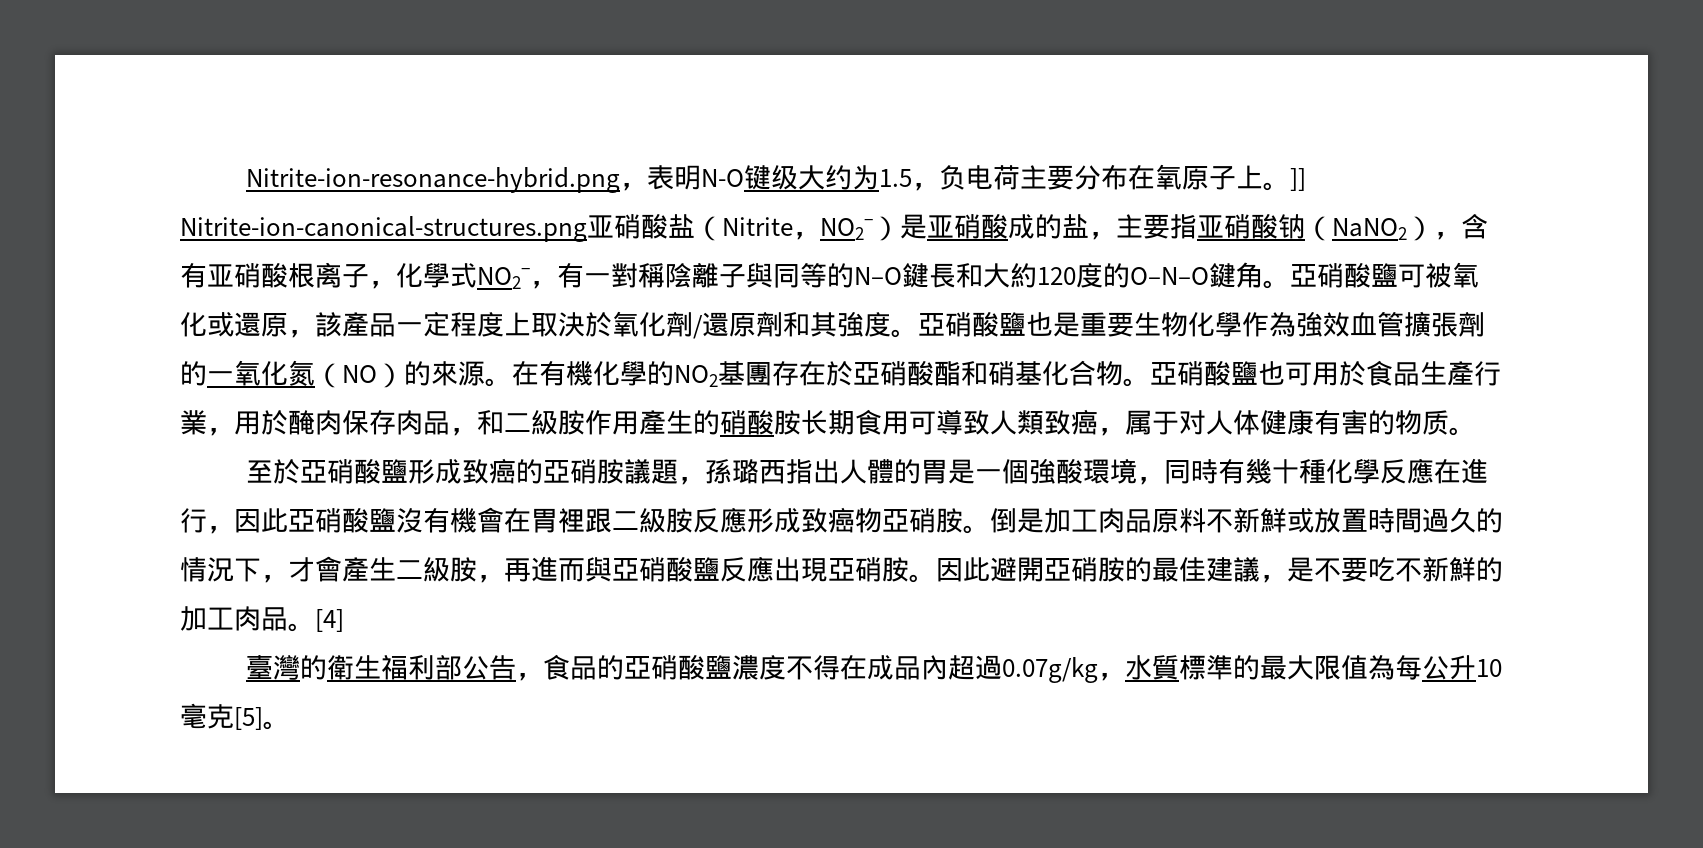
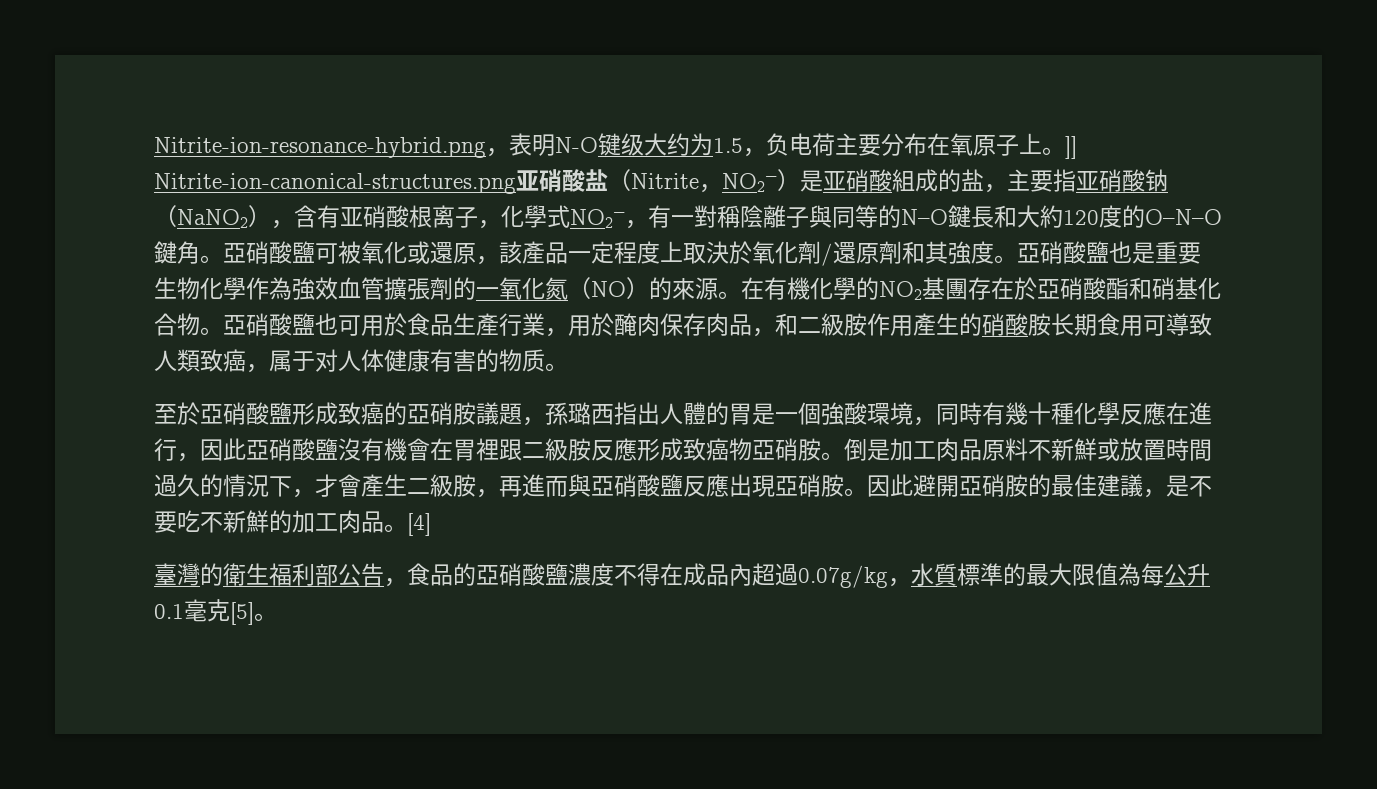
(1008, 226) none -> [892,169,915,192] 組
[1476,659,1503,677] 10 -> [154,604,184,619] 0.1

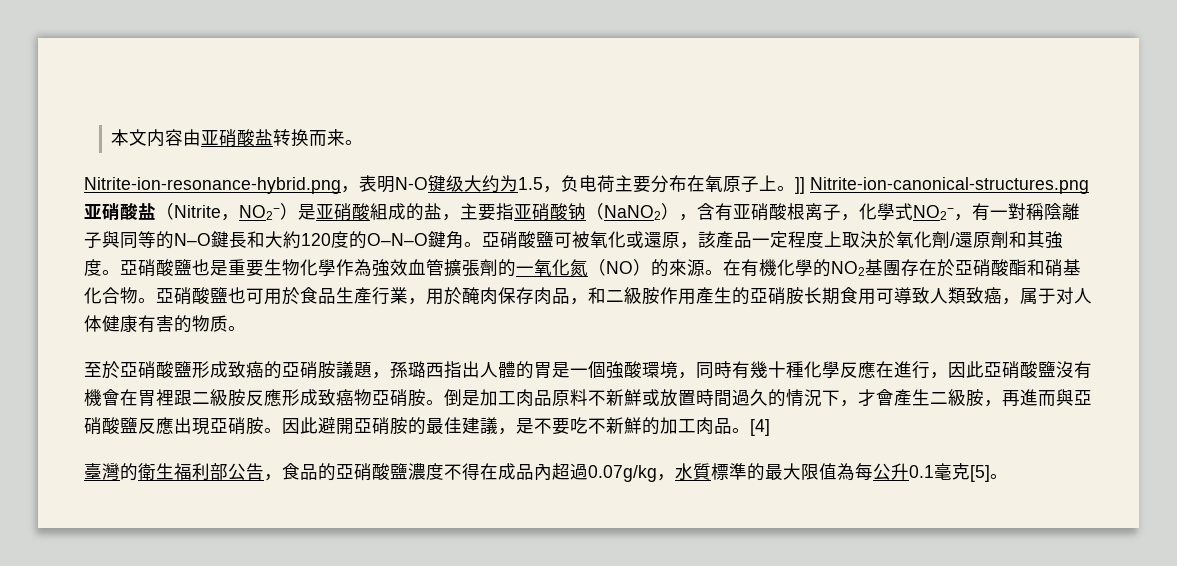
(154, 147) none -> [111,129,364,147] 本文内容由亚硝酸盐转换而来。 //
[982,313,1028,336] 硝酸 -> [750,287,786,305] 亞硝

